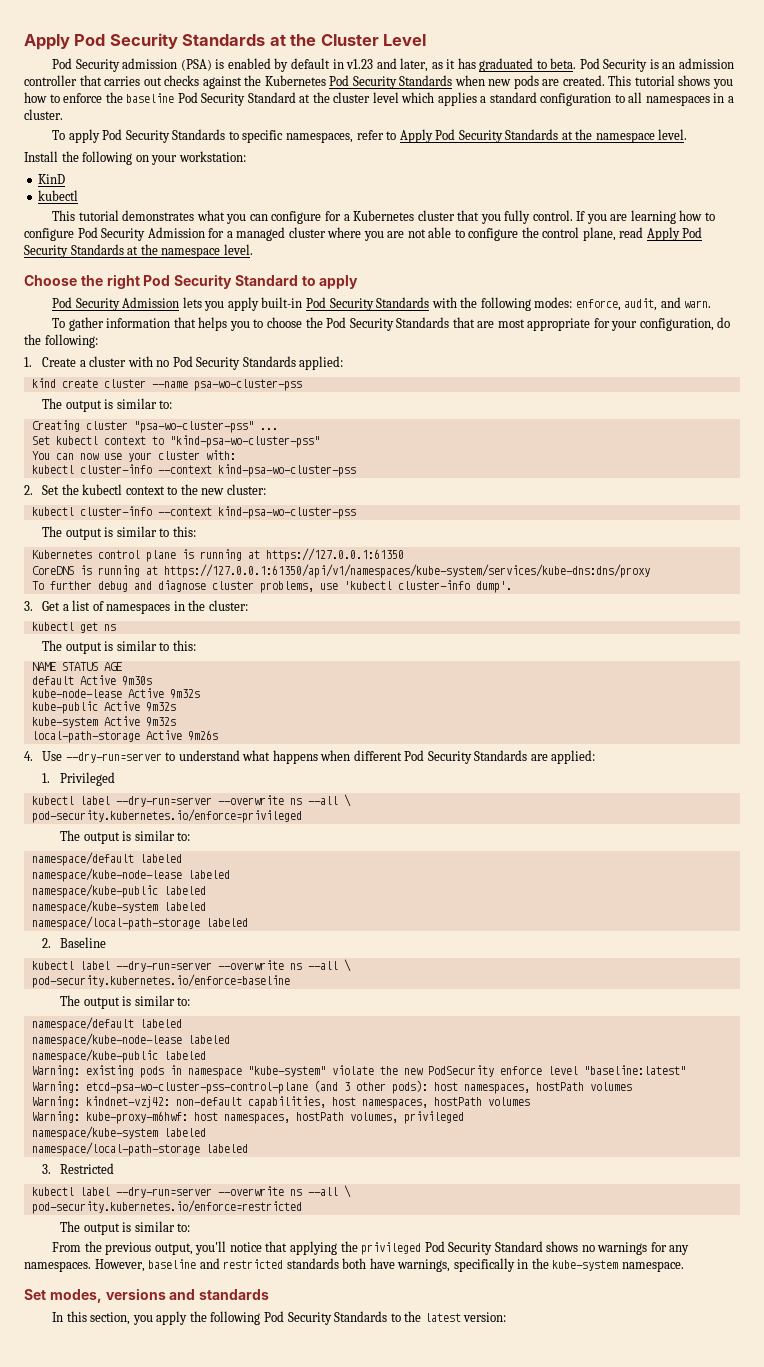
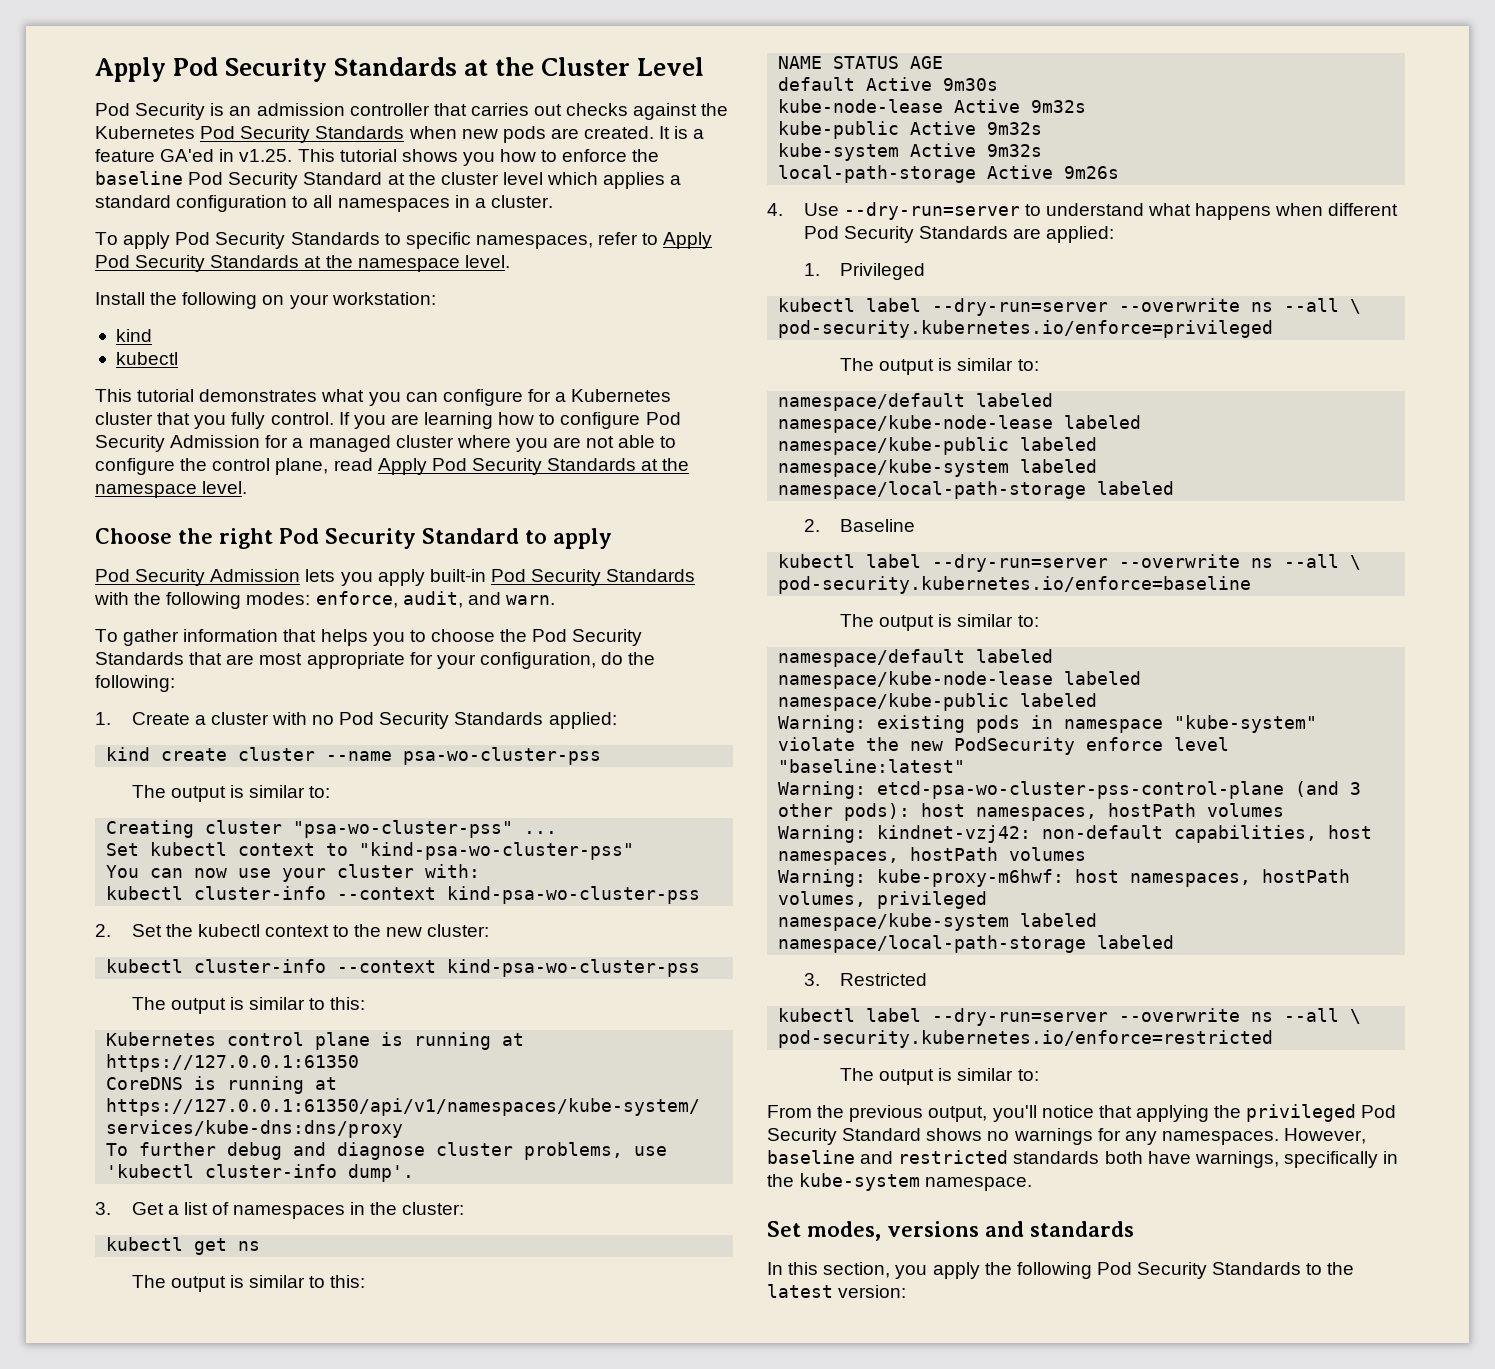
[122,58,648,72] admission (PSA) is enabled by default in v1.23 and later, as it has graduated to beta. Pod Security -> (206, 111) none
(605, 80) none -> [659,126,705,139] [95,149,293,162] It is a feature GA'ed in v1.25.
[38,174,66,184] KinD -> [115,329,152,342] kind

